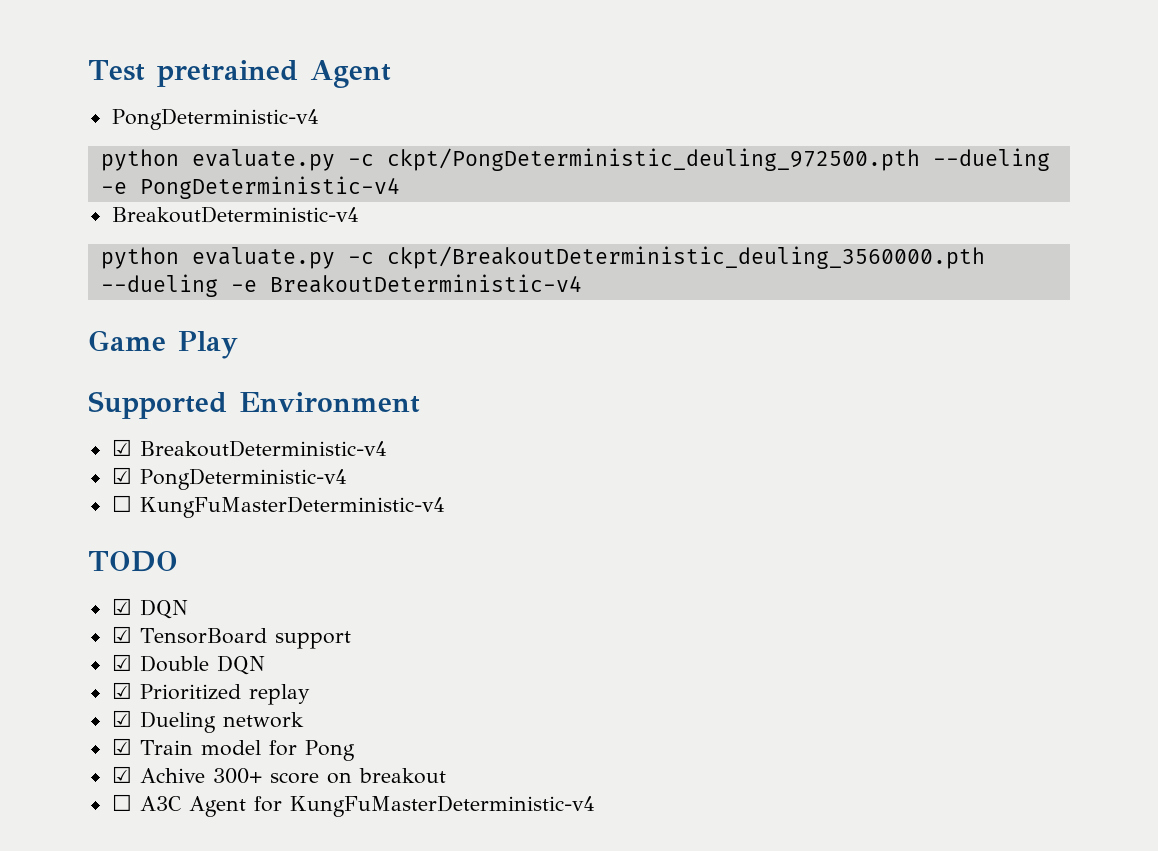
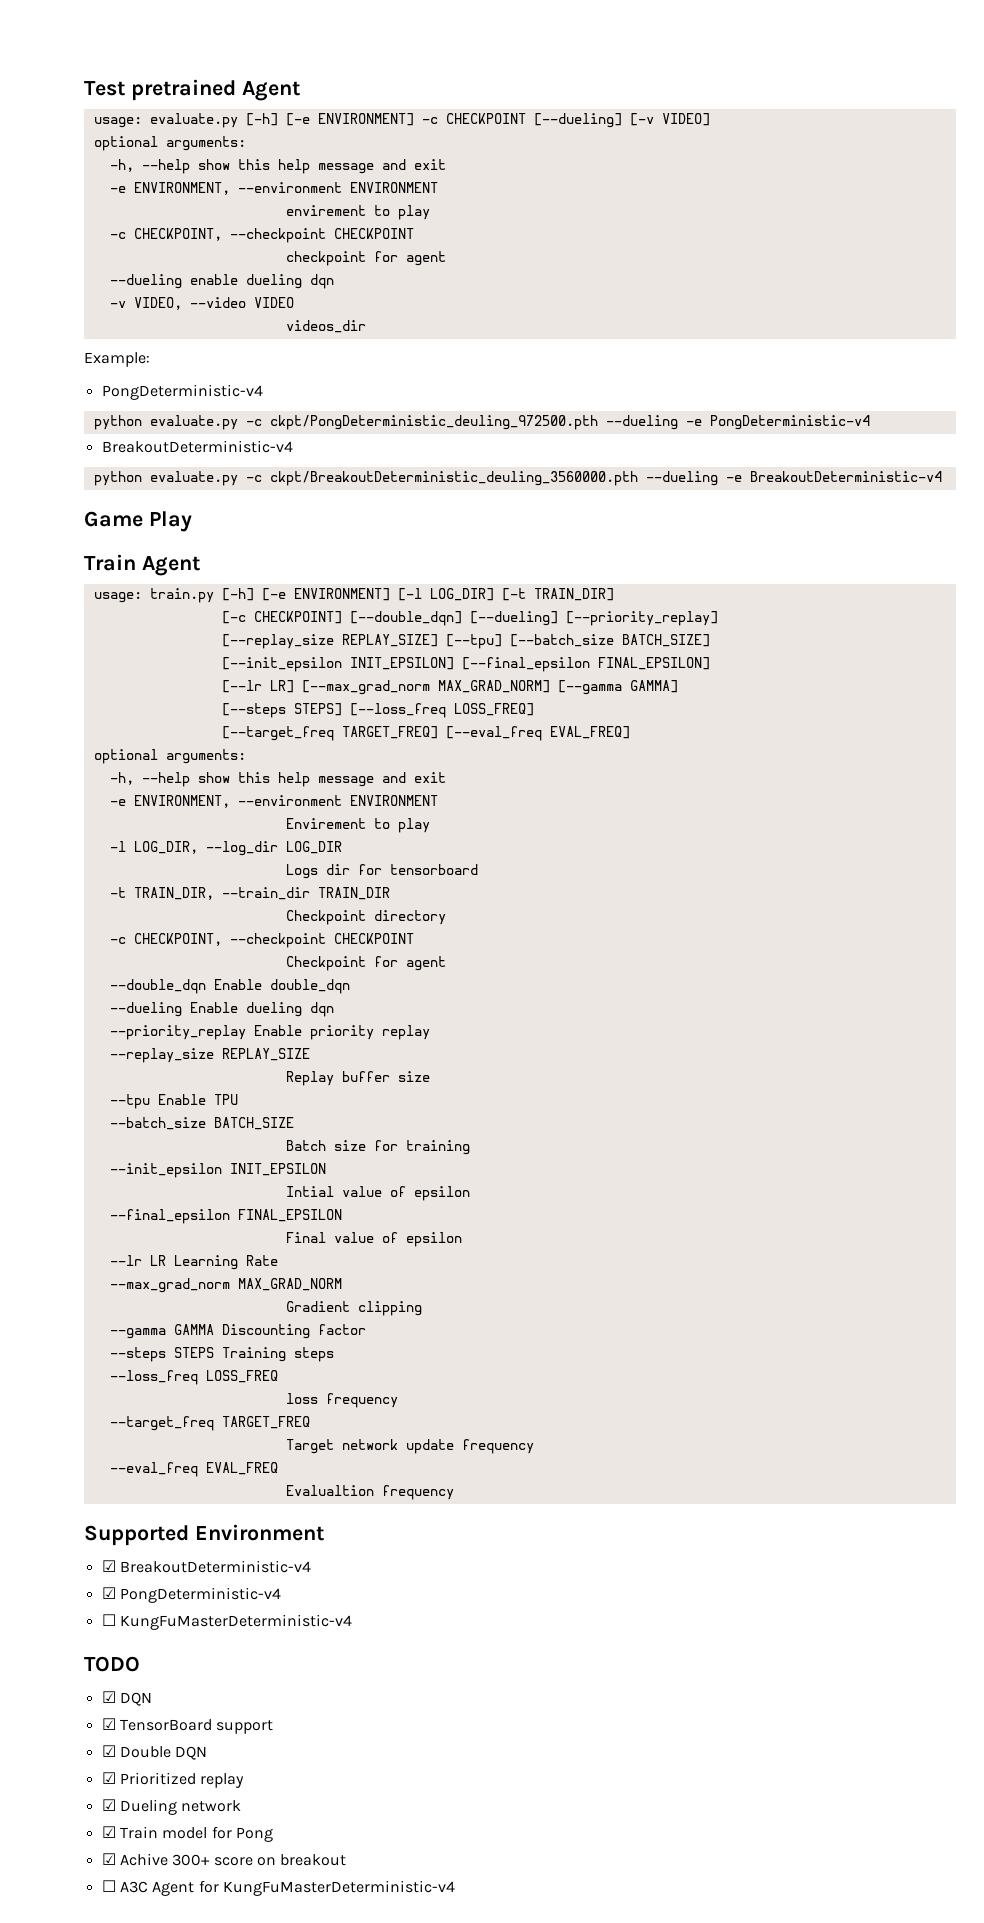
(391, 74) none -> [93,113,710,128] [93,136,246,151] [109,159,446,174] [109,182,438,195] [285,205,430,220] [109,228,414,243] [285,251,446,266] [109,274,334,289] [109,297,294,310] [285,320,366,333] [84,352,150,367] // usage: evaluate.py [-h] [-e ENVIRONMENT] -c CHECKPOINT [--dueling] [-v VIDEO] // optional arguments: // -h, --help show this help message and exit // -e ENVIRONMENT, --environment ENVIRONMENT // envirement to play // -c CHECKPOINT, --checkpoint CHECKPOINT // checkpoint for agent // --dueling enable dueling dqn // -v VIDEO, --video VIDEO // videos_dir // Example:
(238, 345) none -> [84,554,200,576] [93,588,614,603] [221,611,718,626] [221,634,710,649] [221,657,710,672] [221,680,678,695] [221,703,534,718] [221,726,630,741] [93,749,246,764] [109,772,446,787] [109,795,438,808] [285,818,430,833] [109,841,342,856] [285,864,478,879] [109,887,390,900] [285,910,446,925] [109,933,414,948] [285,956,446,971] [109,979,350,994] [109,1002,334,1017] [109,1025,430,1040] [109,1048,310,1063] [285,1071,430,1086] [109,1094,238,1109] [109,1117,294,1130] [285,1140,470,1155] [109,1163,326,1178] [285,1186,470,1201] [109,1209,342,1224] [285,1232,462,1247] [109,1255,278,1270] [109,1278,342,1293] [285,1301,422,1316] [109,1324,366,1339] [109,1347,334,1362] [109,1370,278,1385] [285,1393,398,1408] [109,1416,310,1431] [285,1439,534,1454] [109,1462,278,1477] [285,1485,454,1500] // Train Agent // usage: train.py [-h] [-e ENVIRONMENT] [-l LOG_DIR] [-t TRAIN_DIR] // [-c CHECKPOINT] [--double_dqn] [--dueling] [--priority_replay] // [--replay_size REPLAY_SIZE] [--tpu] [--batch_size BATCH_SIZE] // [--init_epsilon INIT_EPSILON] [--final_epsilon FINAL_EPSILON] // [--lr LR] [--max_grad_norm MAX_GRAD_NORM] [--gamma GAMMA] // [--steps STEPS] [--loss_freq LOSS_FREQ] // [--target_freq TARGET_FREQ] [--eval_freq EVAL_FREQ] // optional arguments: // -h, --help show this help message and exit // -e ENVIRONMENT, --environment ENVIRONMENT // Envirement to play // -l LOG_DIR, --log_dir LOG_DIR // Logs dir for tensorboard // -t TRAIN_DIR, --train_dir TRAIN_DIR // Checkpoint directory // -c CHECKPOINT, --checkpoint CHECKPOINT // Checkpoint for agent // --double_dqn Enable double_dqn // --dueling Enable dueling dqn // --priority_replay Enable priority replay // --replay_size REPLAY_SIZE // Replay buffer size // --tpu Enable TPU // --batch_size BATCH_SIZE // Batch size for training // --init_epsilon INIT_EPSILON // Intial value of epsilon // --final_epsilon FINAL_EPSILON // Final value of epsilon // --lr LR Learning Rate // --max_grad_norm MAX_GRAD_NORM // Gradient clipping // --gamma GAMMA Discounting factor // --steps STEPS Training steps // --loss_freq LOSS_FREQ // loss frequency // --target_freq TARGET_FREQ // Target network update frequency // --eval_freq EVAL_FREQ // Evalualtion frequency

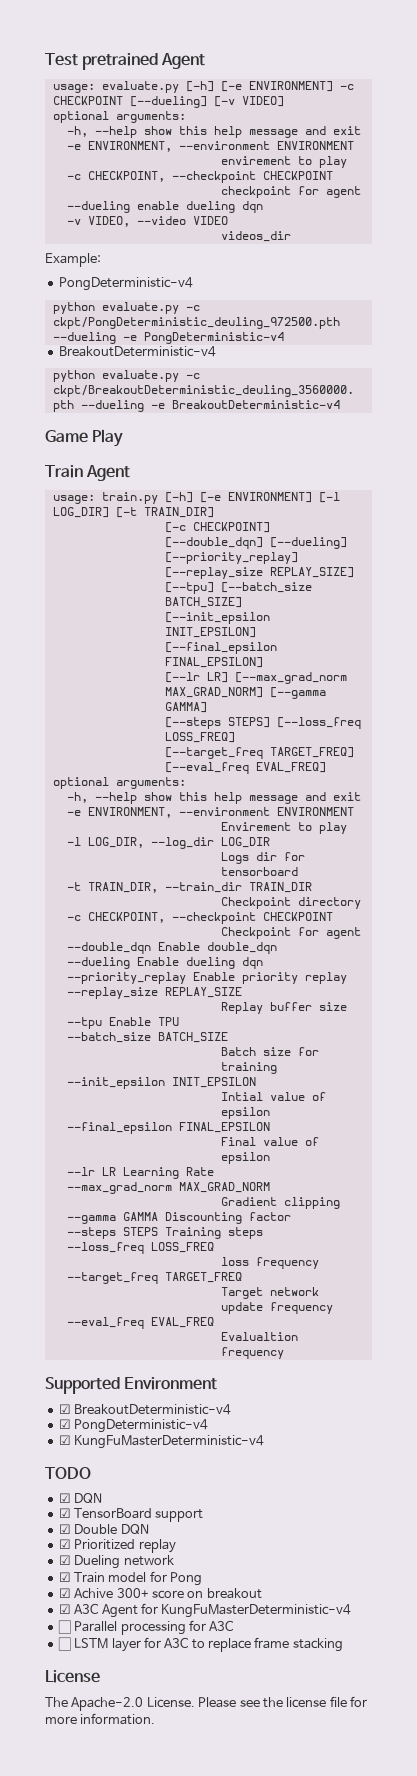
[101,1614,116,1626] ☐ -> [58,1435,71,1445] ☑
[101,1880,116,1892] ☐ -> [58,1604,71,1614] ☑
(455, 1888) none -> [57,1620,234,1635] [57,1637,343,1652] [45,1670,100,1683] [45,1696,367,1711] [45,1713,156,1725] // ☐ Parallel processing for A3C // ☐ LSTM layer for A3C to replace frame stacking // License // The Apache-2.0 License. Please see the license file for more information.

